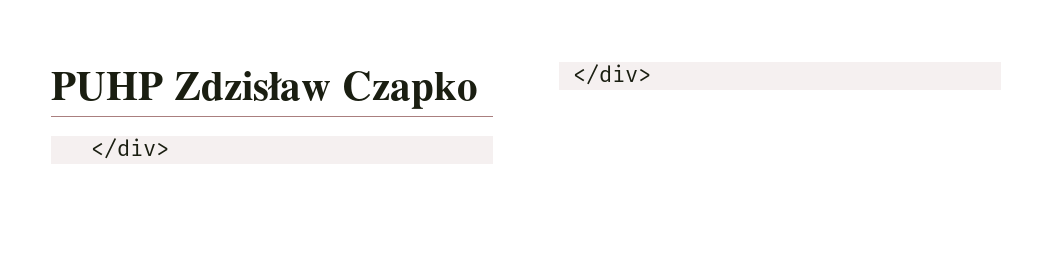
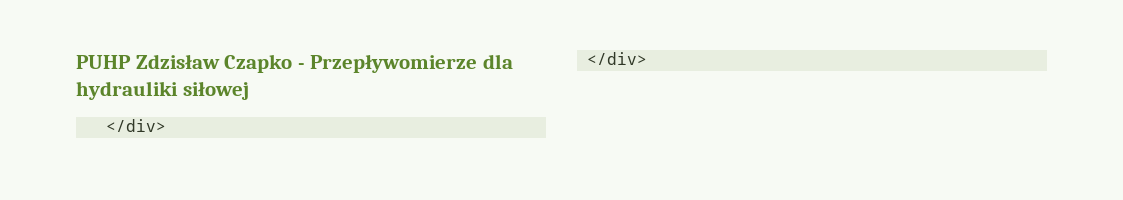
(479, 90) none -> [297,54,513,73] [76,81,249,100] - Przepływomierze dla hydrauliki siłowej

